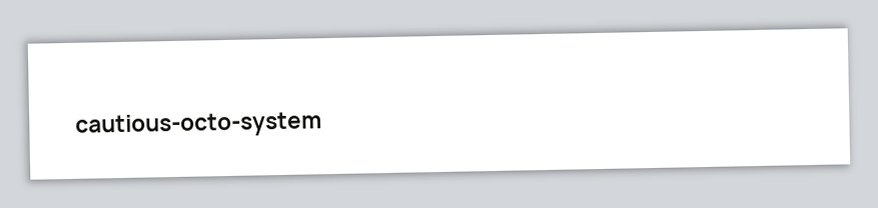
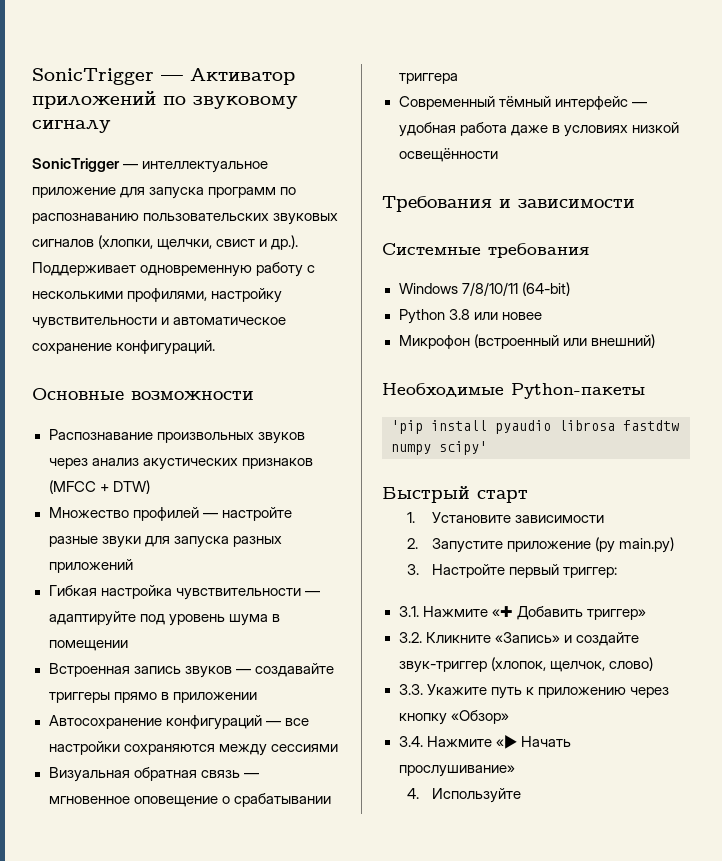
[75,111,322,139] cautious-octo-system -> [32,68,295,85] [32,91,298,109] [32,120,111,133] [32,158,269,173] [32,187,297,199] [32,213,339,225] [32,235,299,250] [32,262,316,277] [32,288,283,303] [32,317,287,329] [32,340,216,355] [32,388,254,400] [48,429,305,444] [48,458,313,470] [48,480,150,494] [48,507,292,521] [48,536,282,548] [48,559,133,573] [48,585,320,600] [48,611,280,626] [48,640,128,651] [48,663,334,678] [48,692,257,703] [48,715,309,730] [48,741,338,756] [48,767,259,782] [48,793,331,807] [398,73,458,84] [398,96,647,110] [398,122,679,137] [398,148,498,162] [382,196,635,212] [382,243,589,258] [398,282,570,296] [398,309,542,324] [398,334,655,349] [382,383,645,399] [391,420,679,434] [391,441,487,455] [382,486,528,503] [407,512,605,523] [407,537,675,553] [407,564,618,578] [398,606,646,620] [398,632,639,646] [398,657,653,673] [398,684,669,699] [398,710,509,725] [398,735,571,749] [398,765,515,777] [407,788,522,803] SonicTrigger — Активатор приложений по звуковому сигналу // SonicTrigger — интеллектуальное приложение для запуска программ по распознаванию пользовательских звуковых сигналов (хлопки, щелчки, свист и др.). Поддерживает одновременную работу с несколькими профилями, настройку чувствительности и автоматическое сохранение конфигураций. // Основные возможности // Распознавание произвольных звуков через анализ акустических признаков (MFCC + DTW) // Множество профилей — настройте разные звуки для запуска разных приложений // Гибкая настройка чувствительности — адаптируйте под уровень шума в помещении // Встроенная запись звуков — создавайте триггеры прямо в приложении // Автосохранение конфигураций — все настройки сохраняются между сессиями // Визуальная обратная связь — мгновенное оповещение о срабатывании триггера // Современный тёмный интерфейс — удобная работа даже в условиях низкой освещённости // Требования и зависимости // Системные требования // Windows 7/8/10/11 (64-bit) // Python 3.8 или новее // Микрофон (встроенный или внешний) // Необходимые Python-пакеты // 'pip install pyaudio librosa fastdtw numpy scipy' // Быстрый старт // 1. Установите зависимости // 2. Запустите приложение (py main.py) // 3. Настройте первый триггер: // 3.1. Нажмите «✚ Добавить триггер» // 3.2. Кликните «Запись» и создайте звук-триггер (хлопок, щелчок, слово) // 3.3. Укажите путь к приложению через кнопку «Обзор» // 3.4. Нажмите «▶ Начать прослушивание» // 4. Используйте

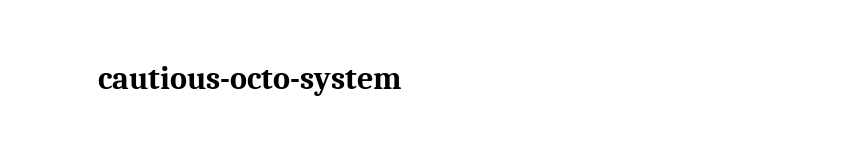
[32,68,295,85] [32,91,298,109] [32,120,111,133] [32,158,269,173] [32,187,297,199] [32,213,339,225] [32,235,299,250] [32,262,316,277] [32,288,283,303] [32,317,287,329] [32,340,216,355] [32,388,254,400] [48,429,305,444] [48,458,313,470] [48,480,150,494] [48,507,292,521] [48,536,282,548] [48,559,133,573] [48,585,320,600] [48,611,280,626] [48,640,128,651] [48,663,334,678] [48,692,257,703] [48,715,309,730] [48,741,338,756] [48,767,259,782] [48,793,331,807] [398,73,458,84] [398,96,647,110] [398,122,679,137] [398,148,498,162] [382,196,635,212] [382,243,589,258] [398,282,570,296] [398,309,542,324] [398,334,655,349] [382,383,645,399] [391,420,679,434] [391,441,487,455] [382,486,528,503] [407,512,605,523] [407,537,675,553] [407,564,618,578] [398,606,646,620] [398,632,639,646] [398,657,653,673] [398,684,669,699] [398,710,509,725] [398,735,571,749] [398,765,515,777] [407,788,522,803] SonicTrigger — Активатор приложений по звуковому сигналу // SonicTrigger — интеллектуальное приложение для запуска программ по распознаванию пользовательских звуковых сигналов (хлопки, щелчки, свист и др.). Поддерживает одновременную работу с несколькими профилями, настройку чувствительности и автоматическое сохранение конфигураций. // Основные возможности // Распознавание произвольных звуков через анализ акустических признаков (MFCC + DTW) // Множество профилей — настройте разные звуки для запуска разных приложений // Гибкая настройка чувствительности — адаптируйте под уровень шума в помещении // Встроенная запись звуков — создавайте триггеры прямо в приложении // Автосохранение конфигураций — все настройки сохраняются между сессиями // Визуальная обратная связь — мгновенное оповещение о срабатывании триггера // Современный тёмный интерфейс — удобная работа даже в условиях низкой освещённости // Требования и зависимости // Системные требования // Windows 7/8/10/11 (64-bit) // Python 3.8 или новее // Микрофон (встроенный или внешний) // Необходимые Python-пакеты // 'pip install pyaudio librosa fastdtw numpy scipy' // Быстрый старт // 1. Установите зависимости // 2. Запустите приложение (py main.py) // 3. Настройте первый триггер: // 3.1. Нажмите «✚ Добавить триггер» // 3.2. Кликните «Запись» и создайте звук-триггер (хлопок, щелчок, слово) // 3.3. Укажите путь к приложению через кнопку «Обзор» // 3.4. Нажмите «▶ Начать прослушивание» // 4. Используйте -> [98,66,402,96] cautious-octo-system

